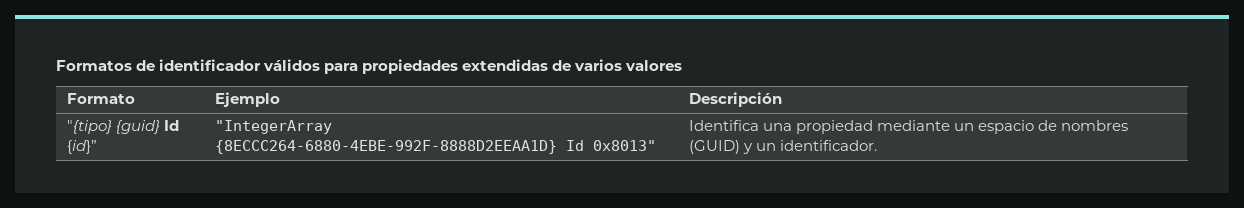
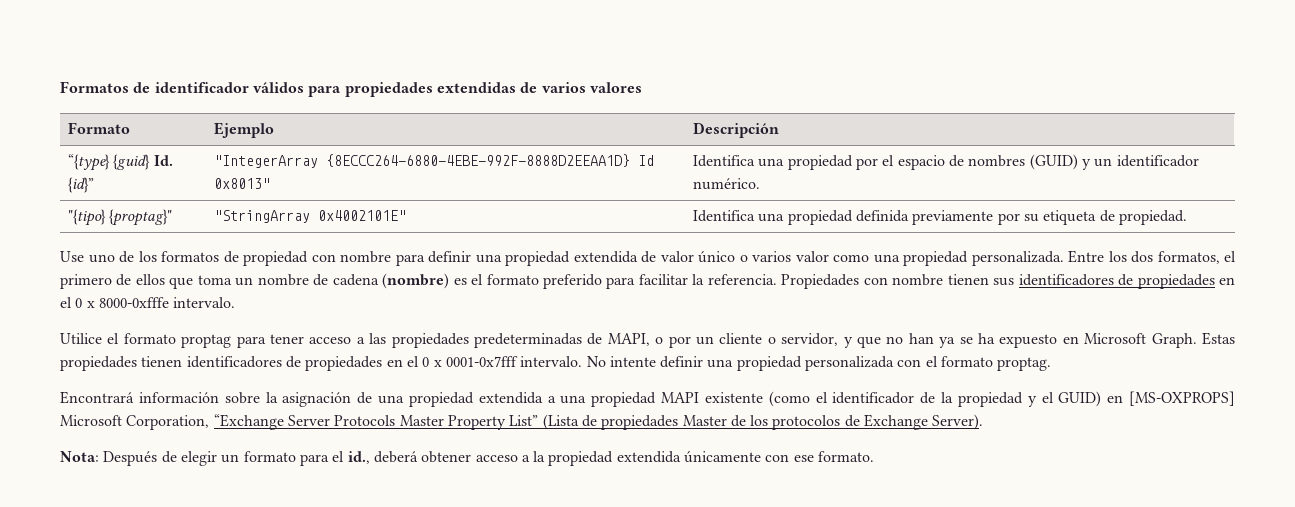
[67,120,180,134] "{tipo} {guid} Id -> [67,154,173,171] “{type} {guid} Id.
[877,120,975,131] mediante un -> [855,155,895,170] por el
[780,140,878,151] identificador. -> [1116,155,1199,167] [692,178,760,190] [67,209,173,226] [213,210,406,223] [692,210,1187,225] [60,250,1236,266] [60,273,1236,289] [60,297,236,308] [60,332,1235,348] [60,356,1052,371] [60,391,1236,407] [60,414,984,430] [60,451,875,466] identificador numérico. // "{tipo} {proptag}" | "StringArray 0x4002101E" | Identifica una propiedad definida previamente por su etiqueta de propiedad. // Use uno de los formatos de propiedad con nombre para definir una propiedad extendida de valor único o varios valor como una propiedad personalizada. Entre los dos formatos, el primero de ellos que toma un nombre de cadena (nombre) es el formato preferido para facilitar la referencia. Propiedades con nombre tienen sus identificadores de propiedades en el 0 x 8000-0xfffe intervalo. // Utilice el formato proptag para tener acceso a las propiedades predeterminadas de MAPI, o por un cliente o servidor, y que no han ya se ha expuesto en Microsoft Graph. Estas propiedades tienen identificadores de propiedades en el 0 x 0001-0x7fff intervalo. No intente definir una propiedad personalizada con el formato proptag. // Encontrará información sobre la asignación de una propiedad extendida a una propiedad MAPI existente (como el identificador de la propiedad y el GUID) en [MS-OXPROPS] Microsoft Corporation, “Exchange Server Protocols Master Property List” (Lista de propiedades Master de los protocolos de Exchange Server). // Nota: Después de elegir un formato para el id., deberá obtener acceso a la propiedad extendida únicamente con ese formato.

